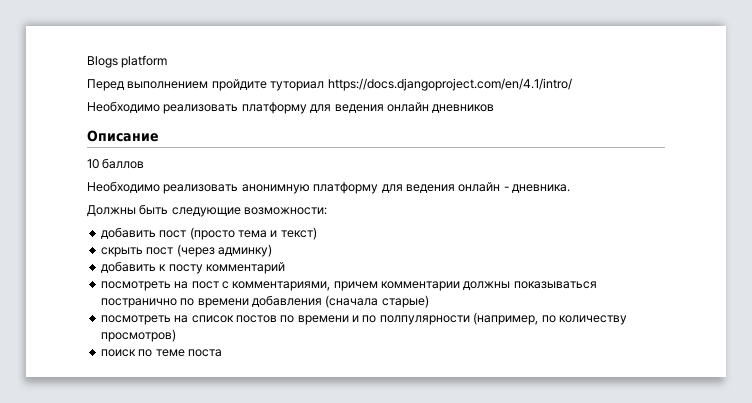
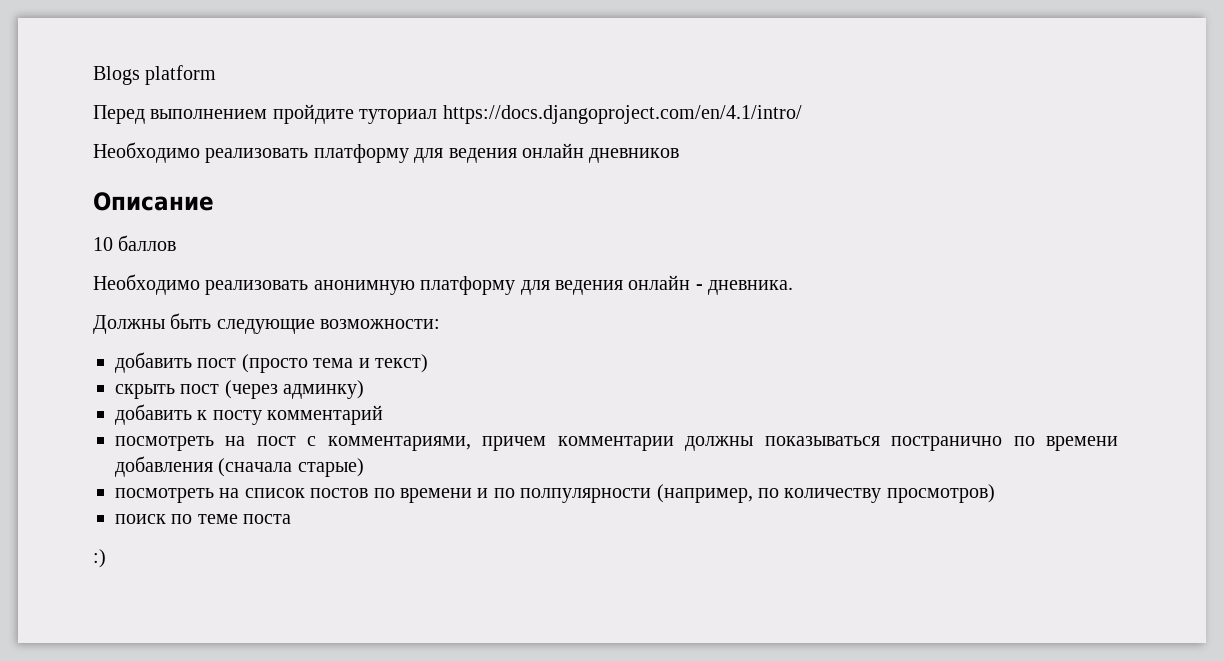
(222, 353) none -> [93,549,106,568] // :)

